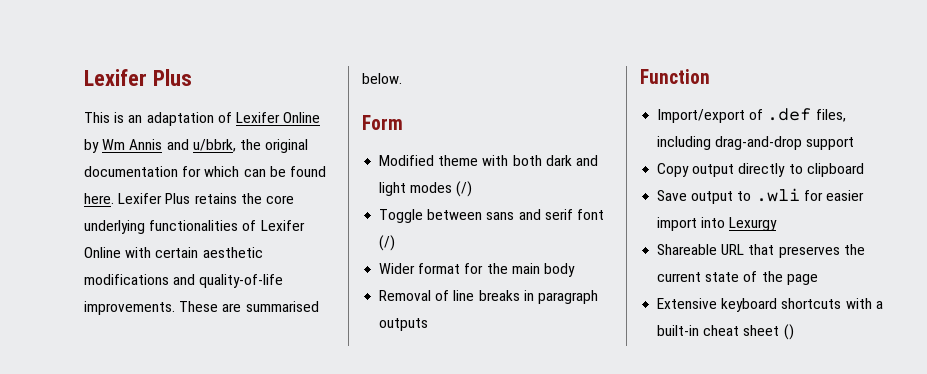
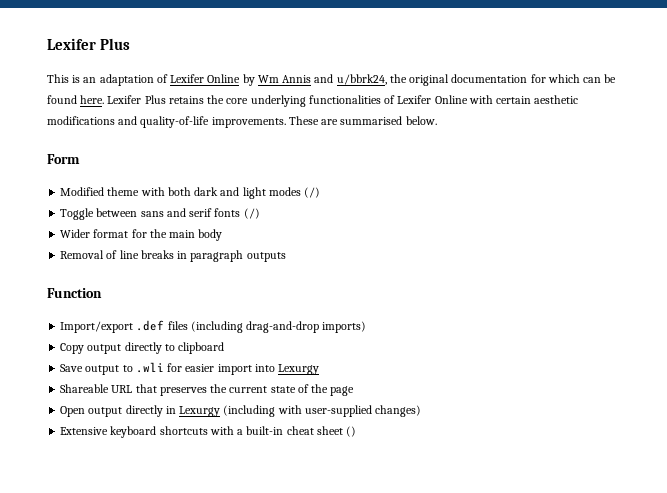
[192,139,236,152] u/bbrk, -> [336,74,387,85] u/bbrk24,
[576,209,604,220] font -> [214,208,241,217] fonts
[749,108,846,122] [657,136,855,150] of .def files, including drag-and-drop support -> [136,320,367,333] .def files (including drag-and-drop imports)
(818, 279) none -> [60,405,422,417] // Open output directly in Lexurgy (including with user-supplied changes)

